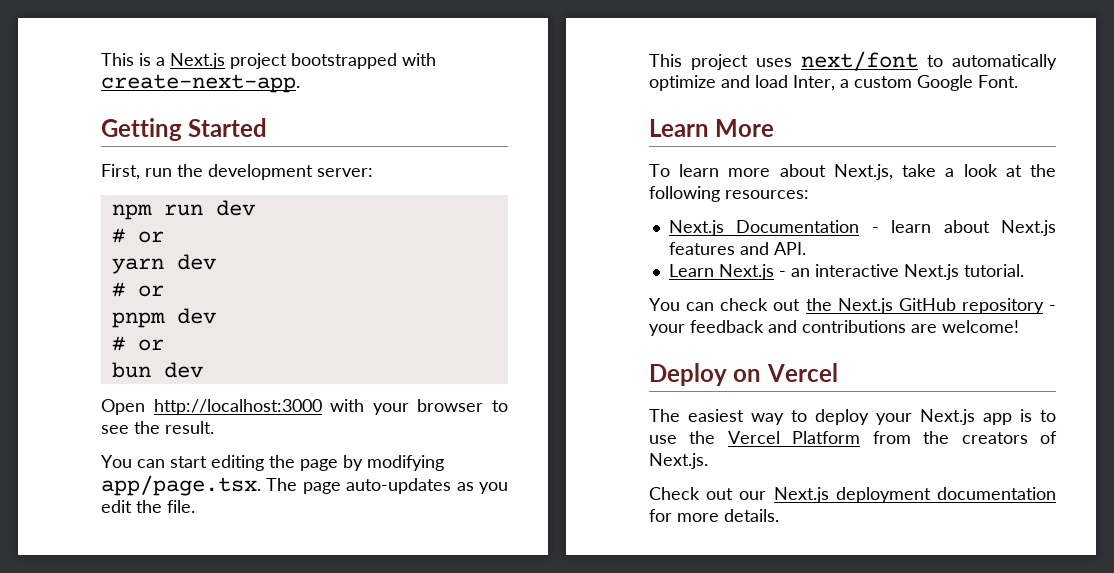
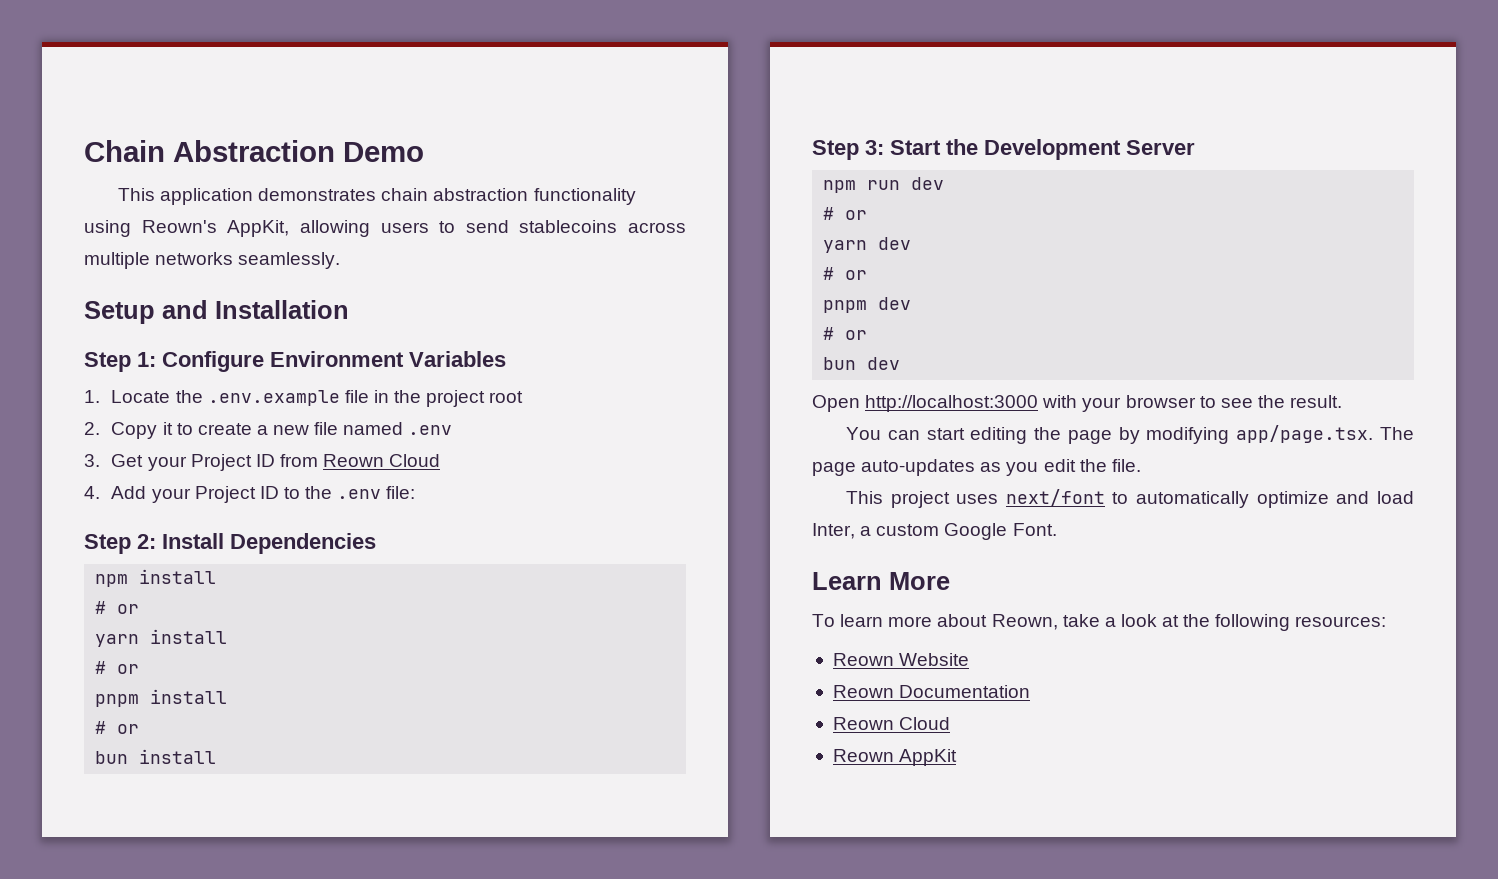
[101,53,436,69] [101,74,300,93] [101,118,268,141] [101,164,373,180] This is a Next.js project bootstrapped with create-next-app. // Getting Started // First, run the development server: -> [84,140,424,162] [117,188,636,205] [84,220,686,237] [84,252,341,269] [84,300,349,324] [84,351,506,372] [84,390,524,407] [84,422,453,439] [84,454,441,471] [84,486,416,503] [84,533,376,554] [95,569,217,587] [95,601,140,614] [95,629,228,647] [95,661,140,674] [95,689,228,707] [95,721,140,734] [95,749,217,764] [812,139,1195,160] Chain Abstraction Demo // This application demonstrates chain abstraction functionality using Reown's AppKit, allowing users to send stablecoins across multiple networks seamlessly. // Setup and Installation // Step 1: Configure Environment Variables // 1. Locate the .env.example file in the project root // 2. Copy it to create a new file named .env // 3. Get your Project ID from Reown Cloud // 4. Add your Project ID to the .env file: // Step 2: Install Dependencies // npm install // # or // yarn install // # or // pnpm install // # or // bun install // Step 3: Start the Development Server
[833,164,893,180] Next.js, -> [991,614,1058,630] Reown,
[668,220,1056,236] [668,242,806,255] [668,264,1024,280] [649,298,1056,314] [649,320,1019,336] [649,363,838,386] [649,409,1056,425] [649,431,1057,444] [649,453,708,469] [649,487,1056,503] [649,509,779,522] Next.js Documentation - learn about Next.js features and API. // Learn Next.js - an interactive Next.js tutorial. // You can check out the Next.js GitHub repository - your feedback and contributions are welcome! // Deploy on Vercel // The easiest way to deploy your Next.js app is to use the Vercel Platform from the creators of Next.js. // Check out our Next.js deployment documentation for more details. -> [832,653,970,666] [832,685,1031,698] [832,717,951,730] [832,749,958,766] Reown Website // Reown Documentation // Reown Cloud // Reown AppKit

